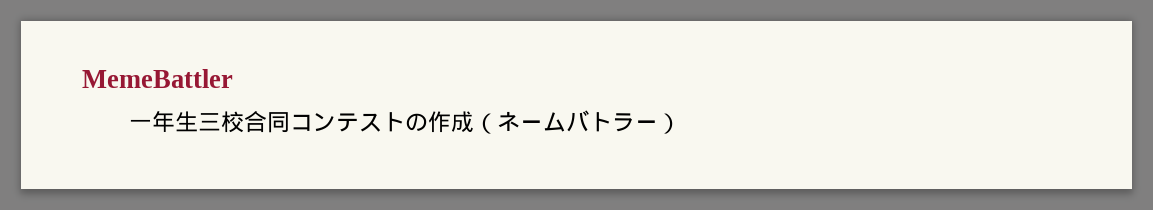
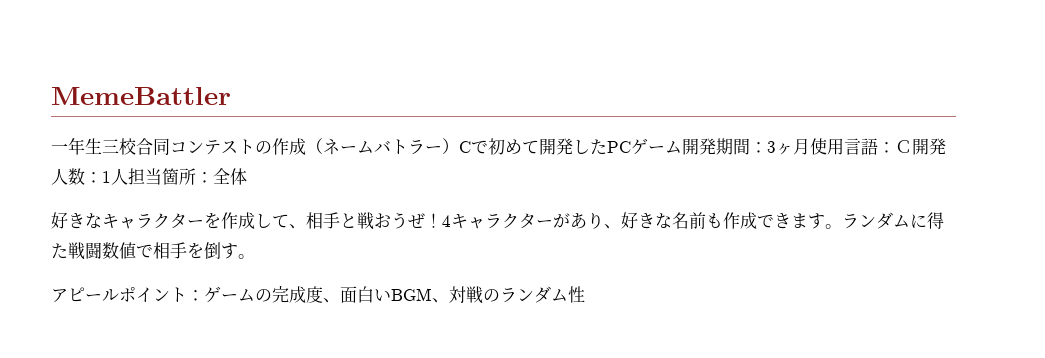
(681, 123) none -> [459,138,946,155] [51,168,247,185] [51,212,944,230] [51,242,255,260] [51,286,585,304] Cで初めて開発したPCゲーム開発期間：3ヶ月使用言語：Ｃ開発人数：1人担当箇所：全体 // 好きなキャラクターを作成して、相手と戦おうぜ！4キャラクターがあり、好きな名前も作成できます。ランダムに得た戦闘数値で相手を倒す。 // アピールポイント：ゲームの完成度、面白いBGM、対戦のランダム性

